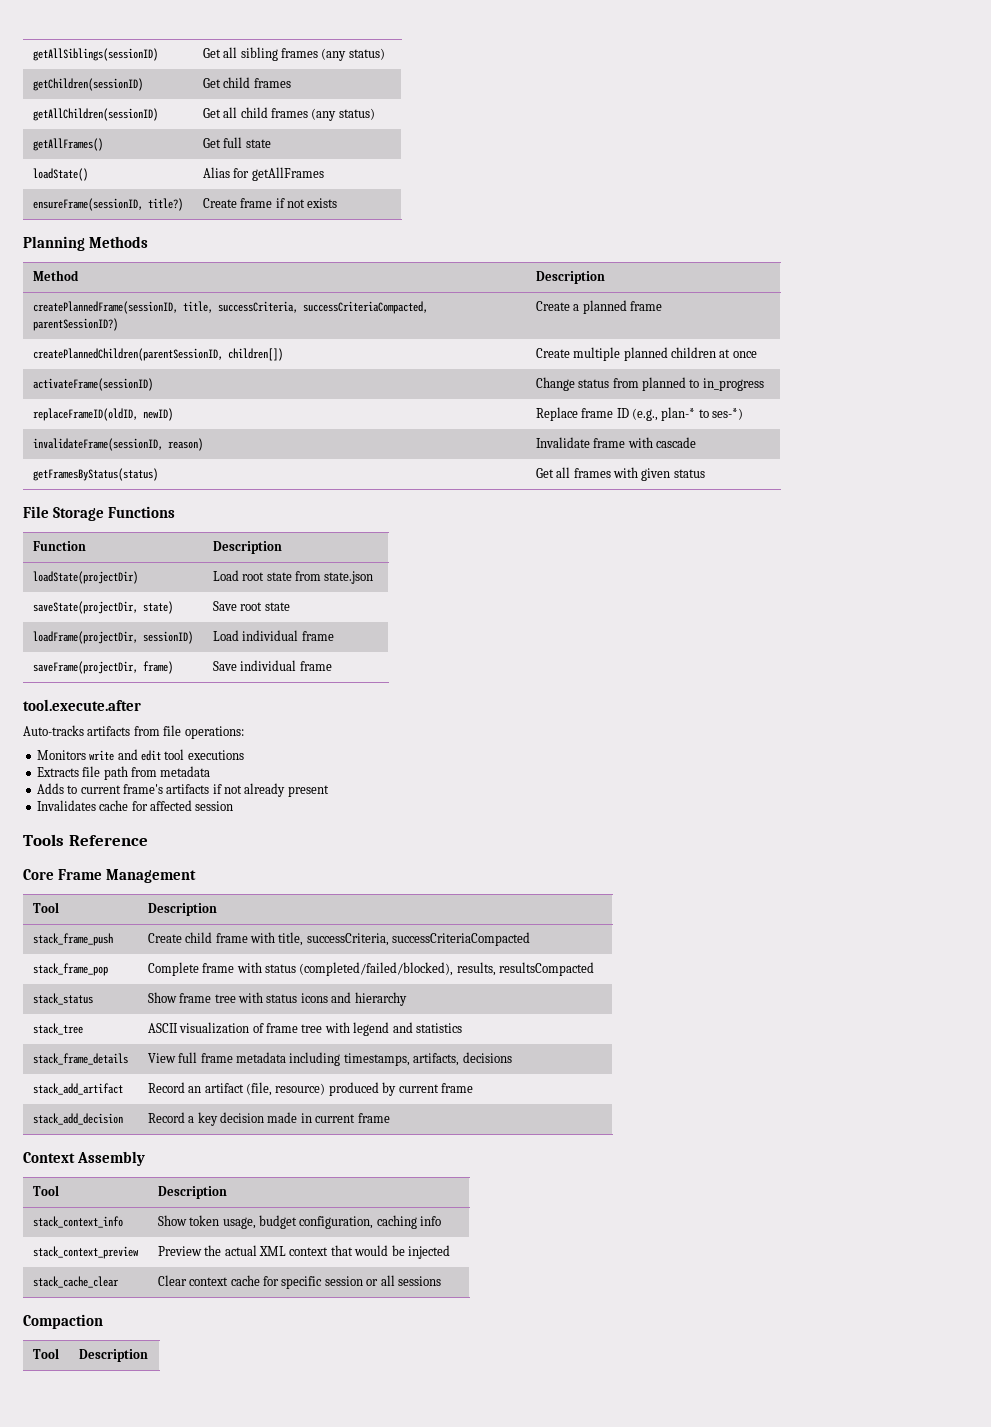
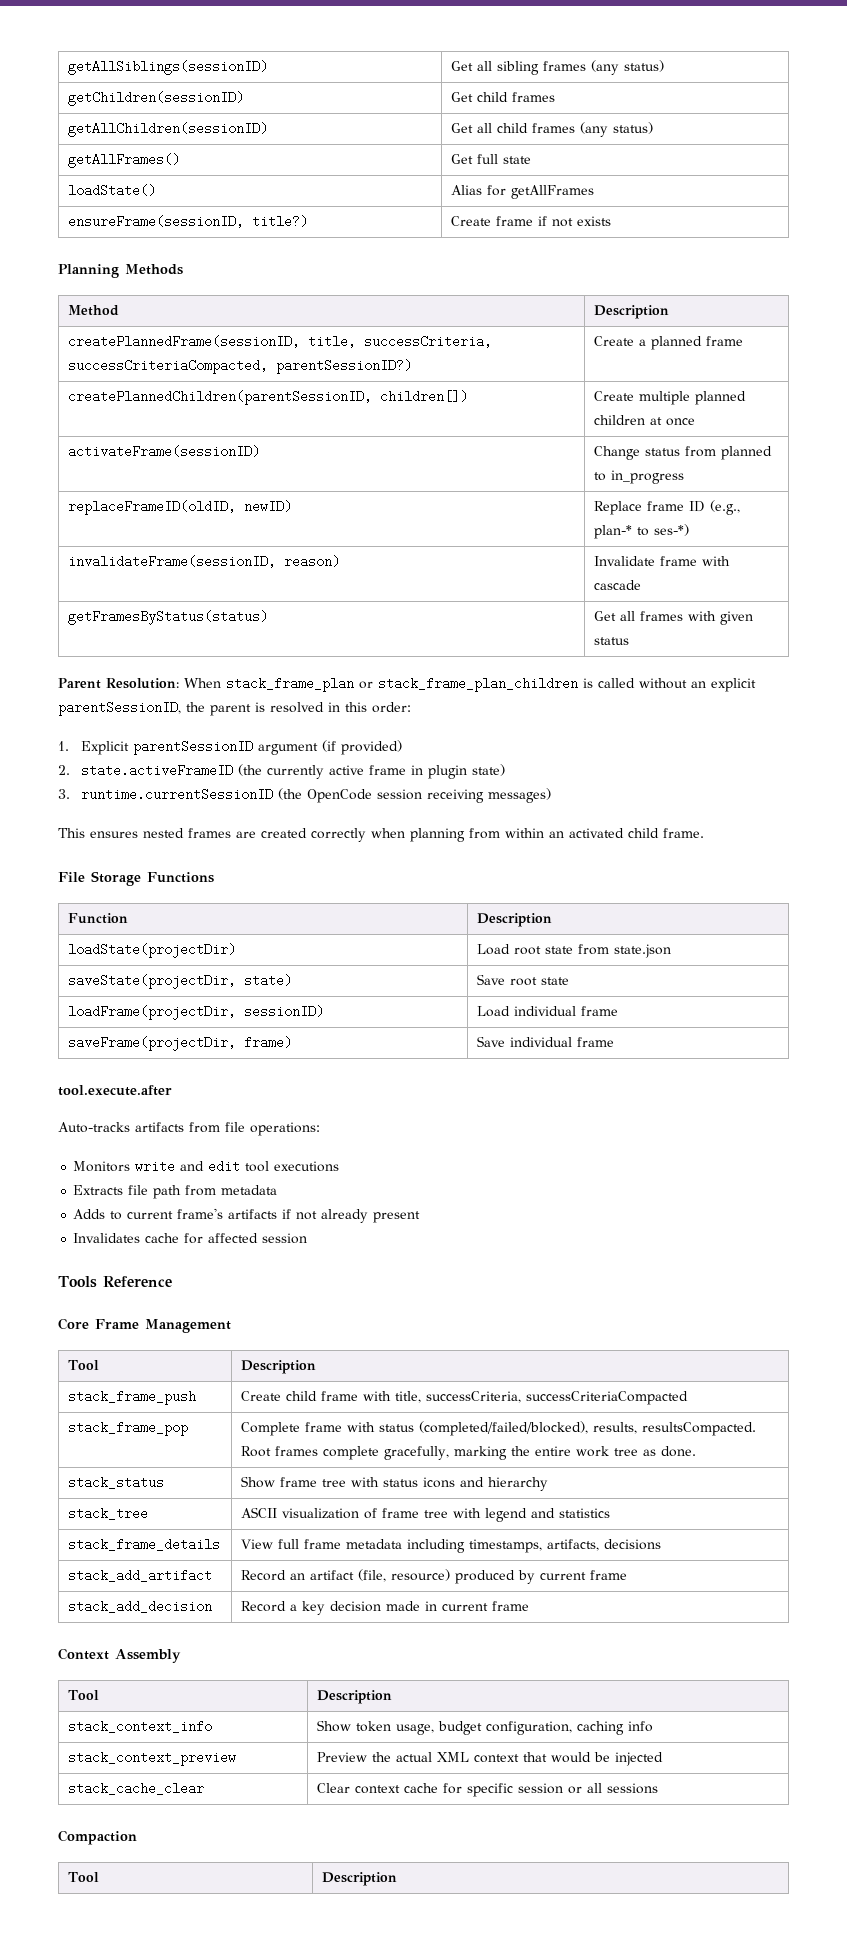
(705, 473) none -> [58,677,756,692] [58,701,411,716] [58,740,402,755] [58,764,505,779] [58,788,551,803] [58,828,704,842] // Parent Resolution: When stack_frame_plan or stack_frame_plan_children is called without an explicit parentSessionID, the parent is resolved in this order: // 1. Explicit parentSessionID argument (if provided) // 2. state.activeFrameID (the currently active frame in plugin state) // 3. runtime.currentSessionID (the OpenCode session receiving messages) // This ensures nested frames are created correctly when planning from within an activated child frame.
[499,962,595,976] resultsCompacted -> [642,1422,757,1436] [241,1446,697,1460] resultsCompacted. Root frames complete gracefully, marking the entire work tree as done.

